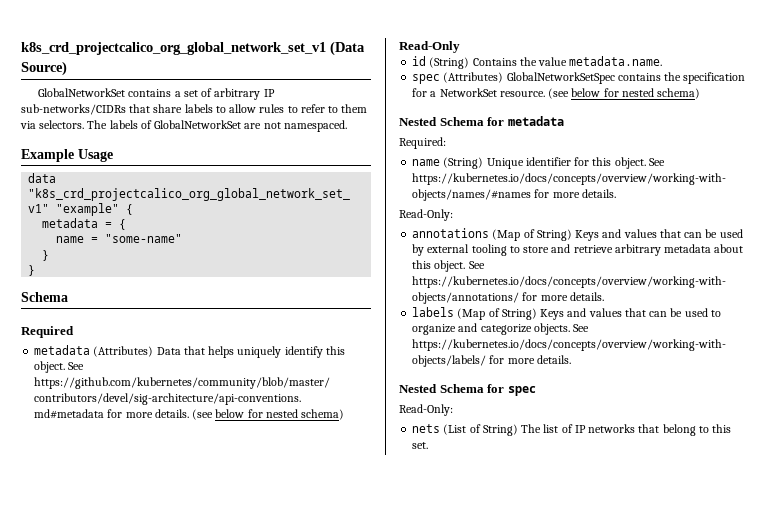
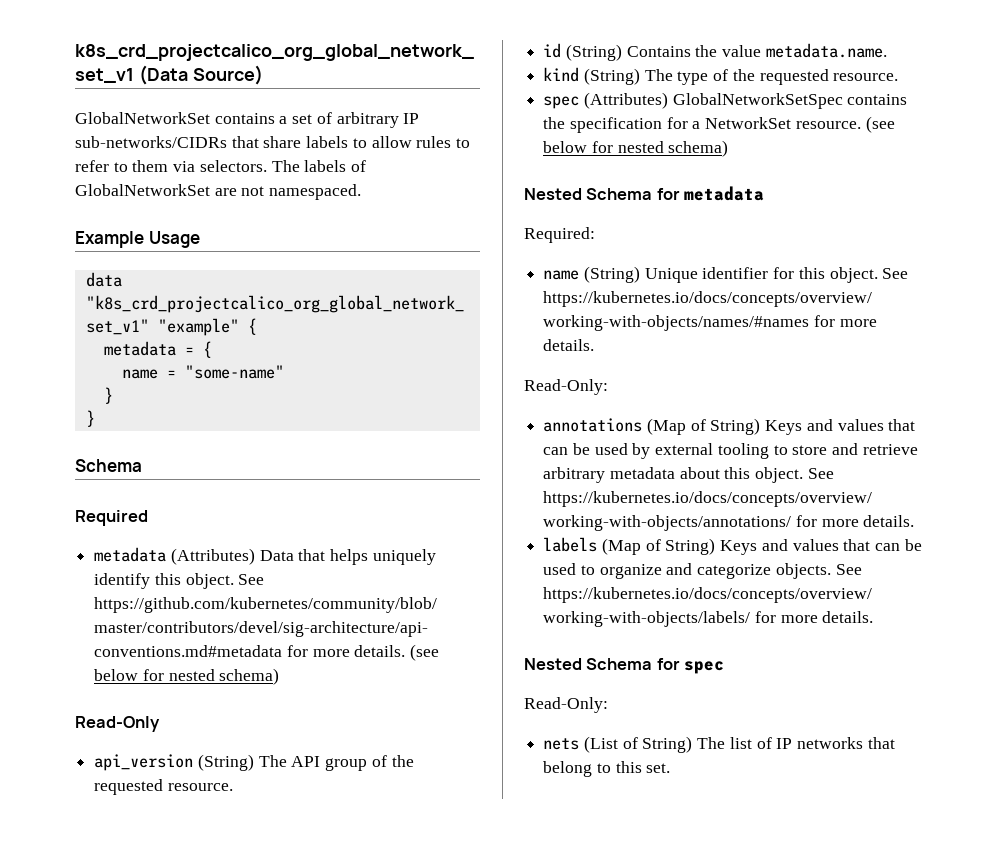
(460, 47) none -> [94,754,414,771] [94,779,233,795] // api_version (String) The API group of the requested resource.
(663, 61) none -> [543,67,899,85] // kind (String) The type of the requested resource.

